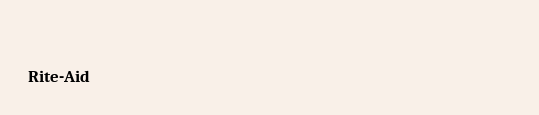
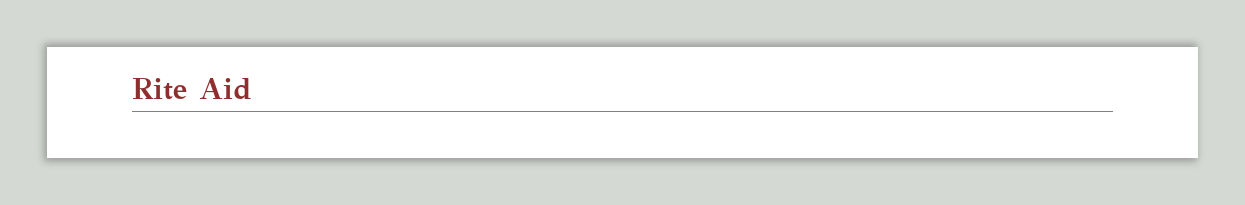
[28,70,90,82] Rite-Aid -> [132,78,252,100] Rite Aid

